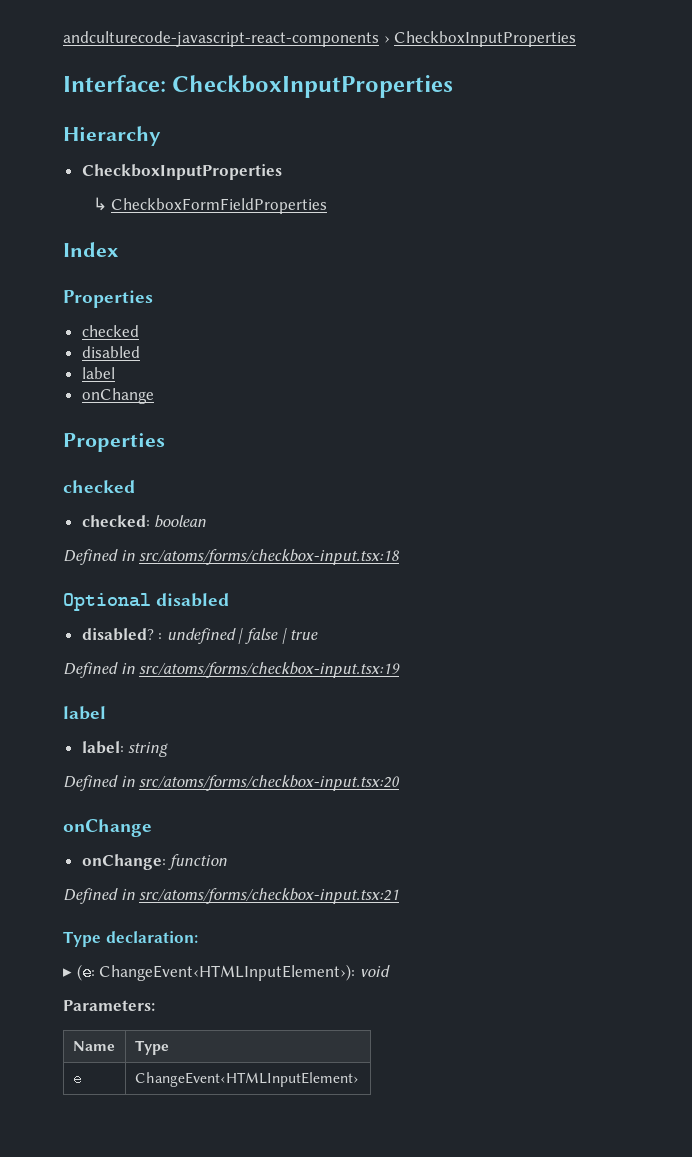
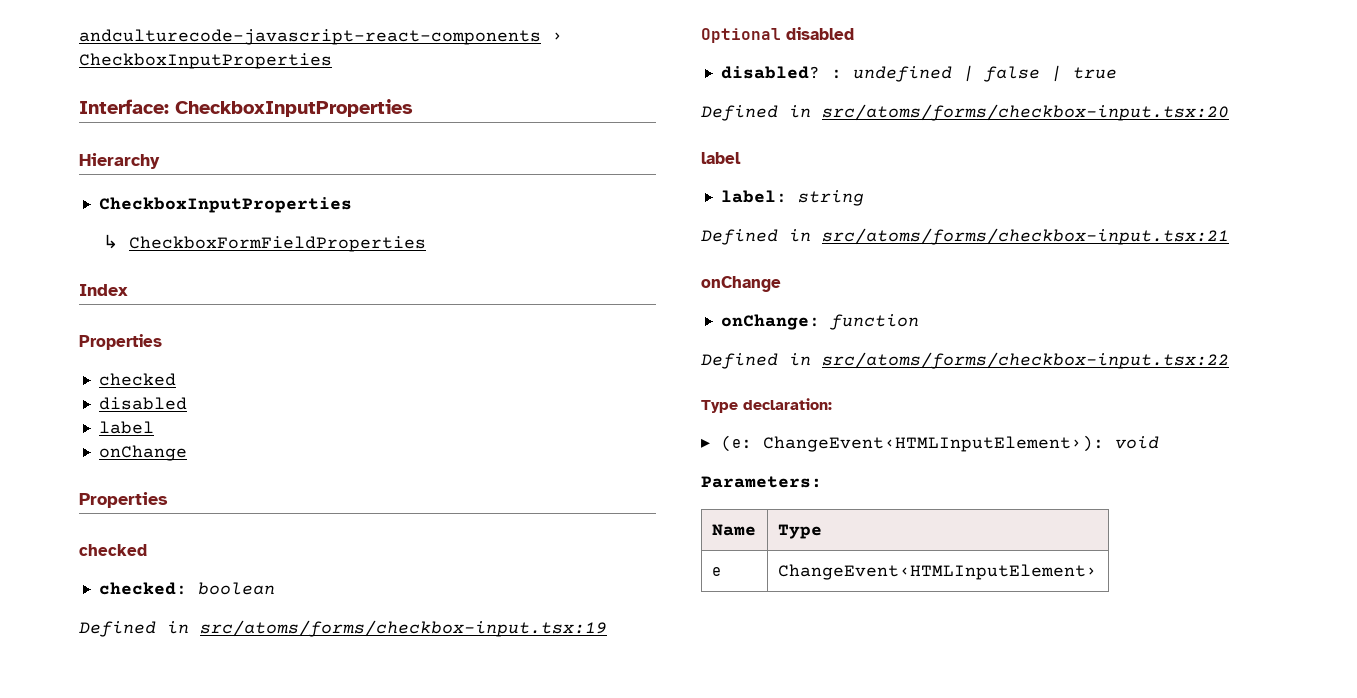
[139,549,400,565] src/atoms/forms/checkbox-input.tsx:18 -> [200,620,607,637] src/atoms/forms/checkbox-input.tsx:19
[139,662,401,678] src/atoms/forms/checkbox-input.tsx:19 -> [822,104,1229,121] src/atoms/forms/checkbox-input.tsx:20
[139,775,401,791] src/atoms/forms/checkbox-input.tsx:20 -> [822,228,1229,245] src/atoms/forms/checkbox-input.tsx:21
[139,888,400,904] src/atoms/forms/checkbox-input.tsx:21 -> [822,352,1229,369] src/atoms/forms/checkbox-input.tsx:22

